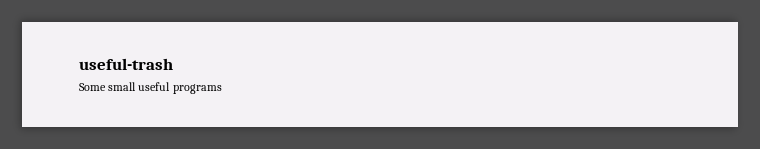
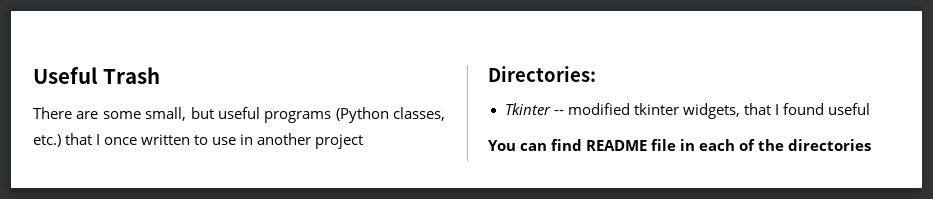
[79,58,173,70] [79,82,222,94] useful-trash // Some small useful programs -> [33,67,160,84] [33,107,445,123] [33,133,364,149] [488,66,596,82] [504,103,870,119] [488,139,872,151] Useful Trash // There are some small, but useful programs (Python classes, etc.) that I once written to use in another project // Directories: // Tkinter -- modified tkinter widgets, that I found useful // You can find README file in each of the directories

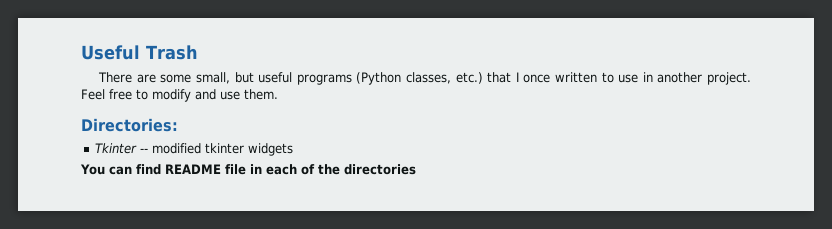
[315,134,364,149] project -> [706,72,751,85] [81,89,278,102] project. Feel free to modify and use them.
[682,103,870,119] widgets, that I found useful -> [247,143,293,156] widgets

